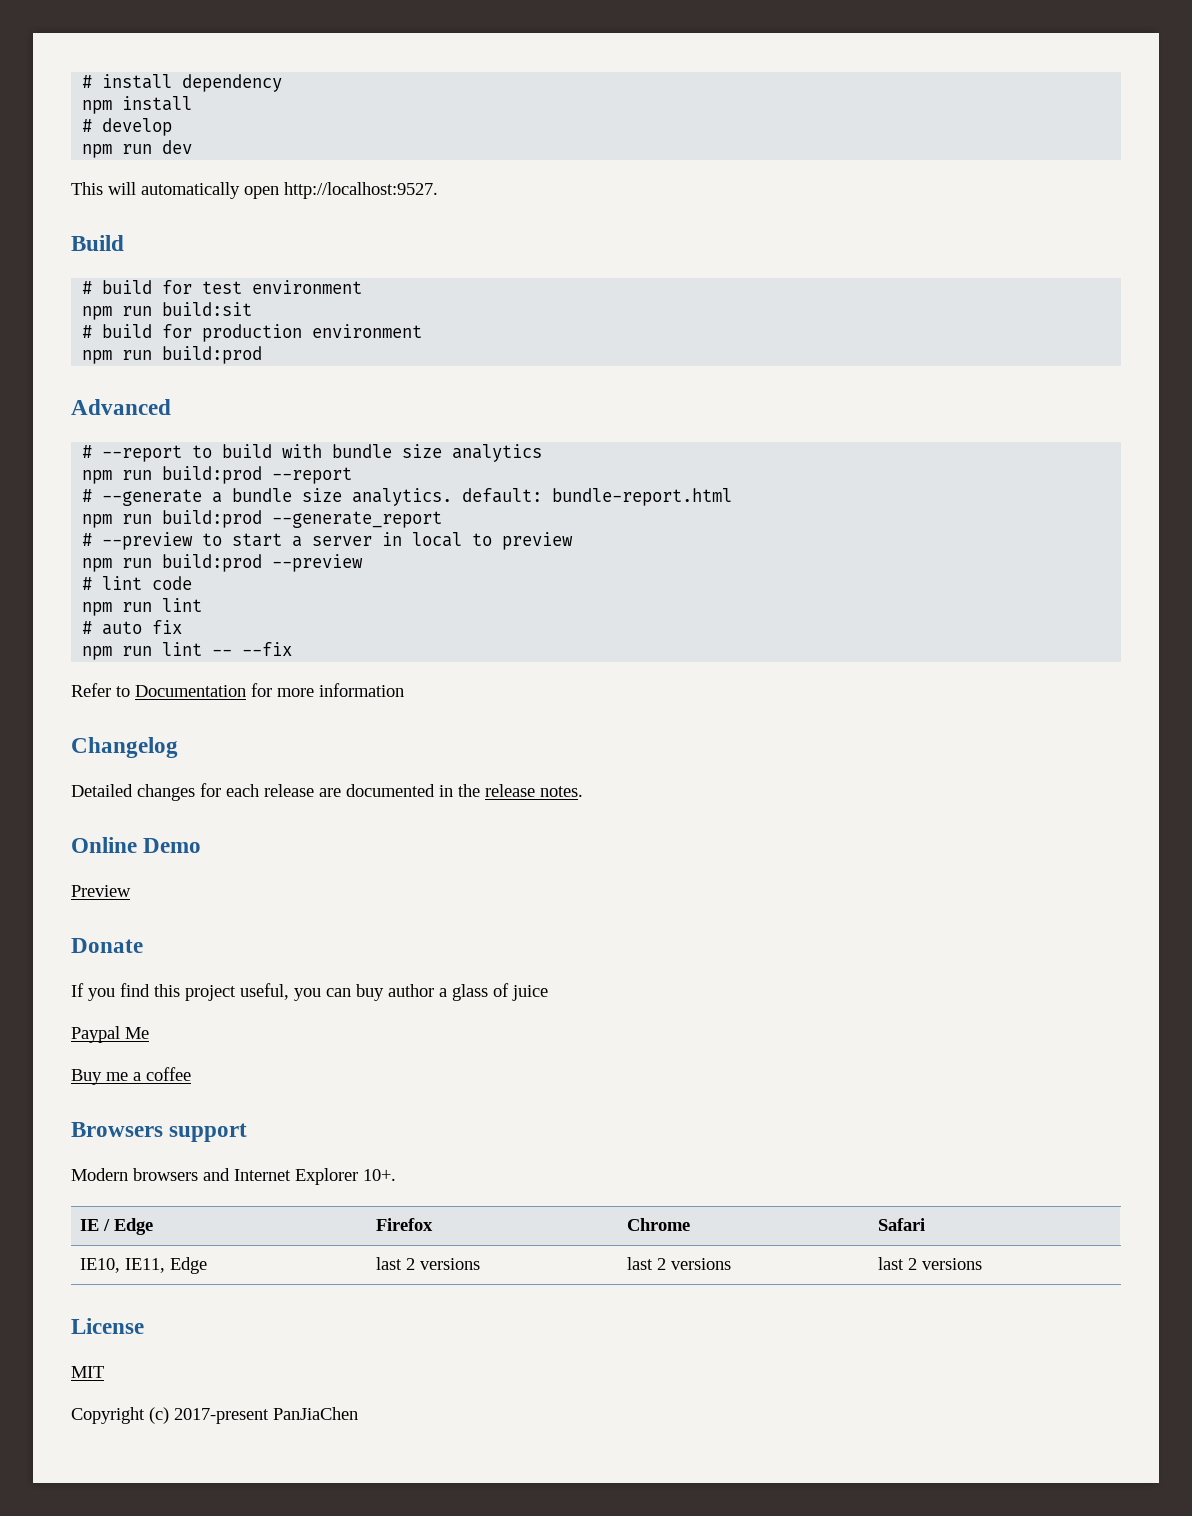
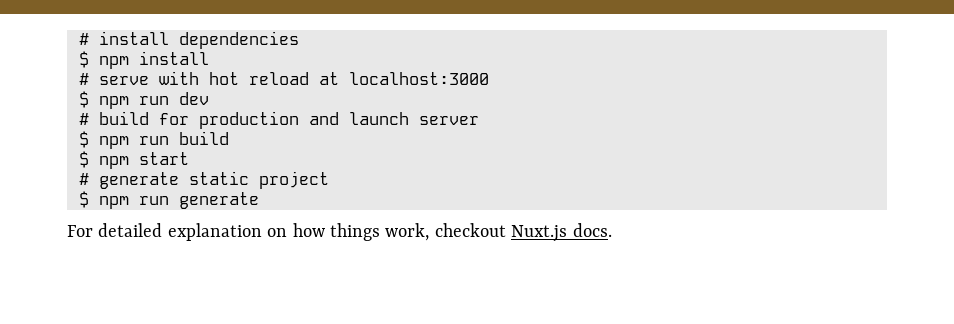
[182,74,283,92] dependency // -> [179,31,299,49] [79,51,89,68] dependencies // $
[102,118,173,136] [82,140,193,158] [71,182,438,199] [71,235,124,251] [82,280,363,294] [82,302,253,320] [82,324,423,342] [82,346,263,364] [71,399,171,415] [82,444,543,462] [82,466,353,484] [82,488,733,506] [82,510,443,528] [82,532,574,550] [82,554,364,572] [82,576,193,590] [82,598,203,616] [82,620,183,635] [82,642,293,660] [71,683,404,697] [71,737,178,758] [71,783,583,801] [71,837,202,853] [71,885,131,897] [71,938,143,953] [71,983,548,1001] [71,1026,149,1043] [71,1067,191,1085] [71,1122,248,1142] [71,1168,396,1185] [80,1218,154,1235] [376,1218,434,1231] [627,1218,691,1231] [878,1218,926,1231] [80,1257,208,1274] [376,1257,481,1270] [627,1257,732,1270] [878,1257,983,1270] [71,1318,144,1334] [71,1366,104,1378] [71,1407,358,1424] develop // npm run dev // This will automatically open http://localhost:9527. // Build // # build for test environment // npm run build:sit // # build for production environment // npm run build:prod // Advanced // # --report to build with bundle size analytics // npm run build:prod --report // # --generate a bundle size analytics. default: bundle-report.html // npm run build:prod --generate_report // # --preview to start a server in local to preview // npm run build:prod --preview // # lint code // npm run lint // # auto fix // npm run lint -- --fix // Refer to Documentation for more information // Changelog // Detailed changes for each release are documented in the release notes. // Online Demo // Preview // Donate // If you find this project useful, you can buy author a glass of juice // Paypal Me // Buy me a coffee // Browsers support // Modern browsers and Internet Explorer 10+. // IE / Edge | Firefox | Chrome | Safari // IE10, IE11, Edge | last 2 versions | last 2 versions | last 2 versions // License // MIT // Copyright (c) 2017-present PanJiaChen -> [99,71,489,85] [79,91,209,109] [79,111,479,129] [79,131,229,149] [79,151,189,169] [79,171,329,189] [79,191,259,209] [67,223,612,242] serve with hot reload at localhost:3000 // $ npm run dev // # build for production and launch server // $ npm run build // $ npm start // # generate static project // $ npm run generate // For detailed explanation on how things work, checkout Nuxt.js docs.

